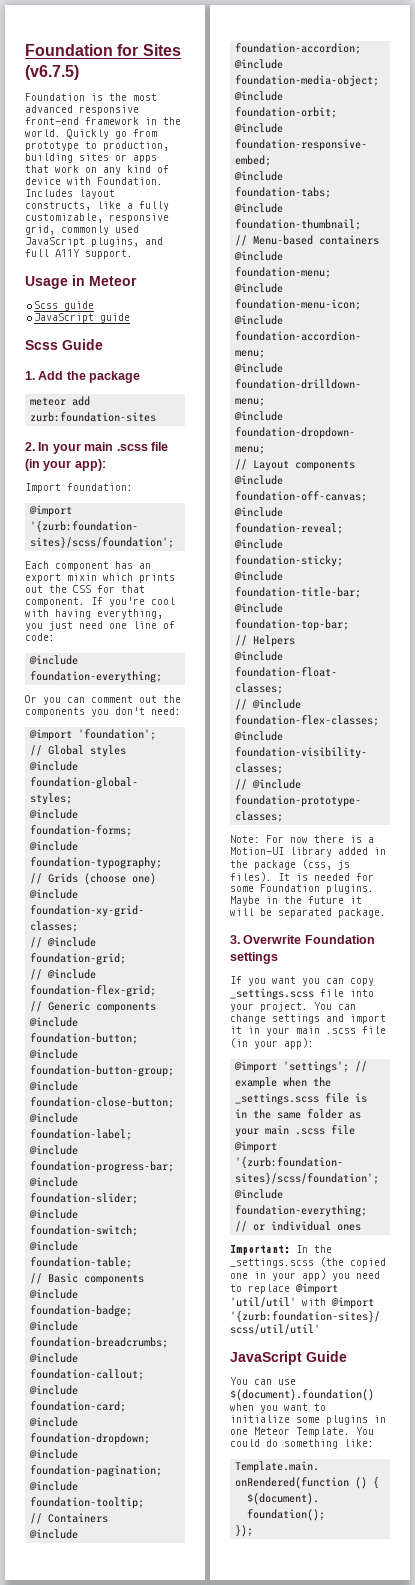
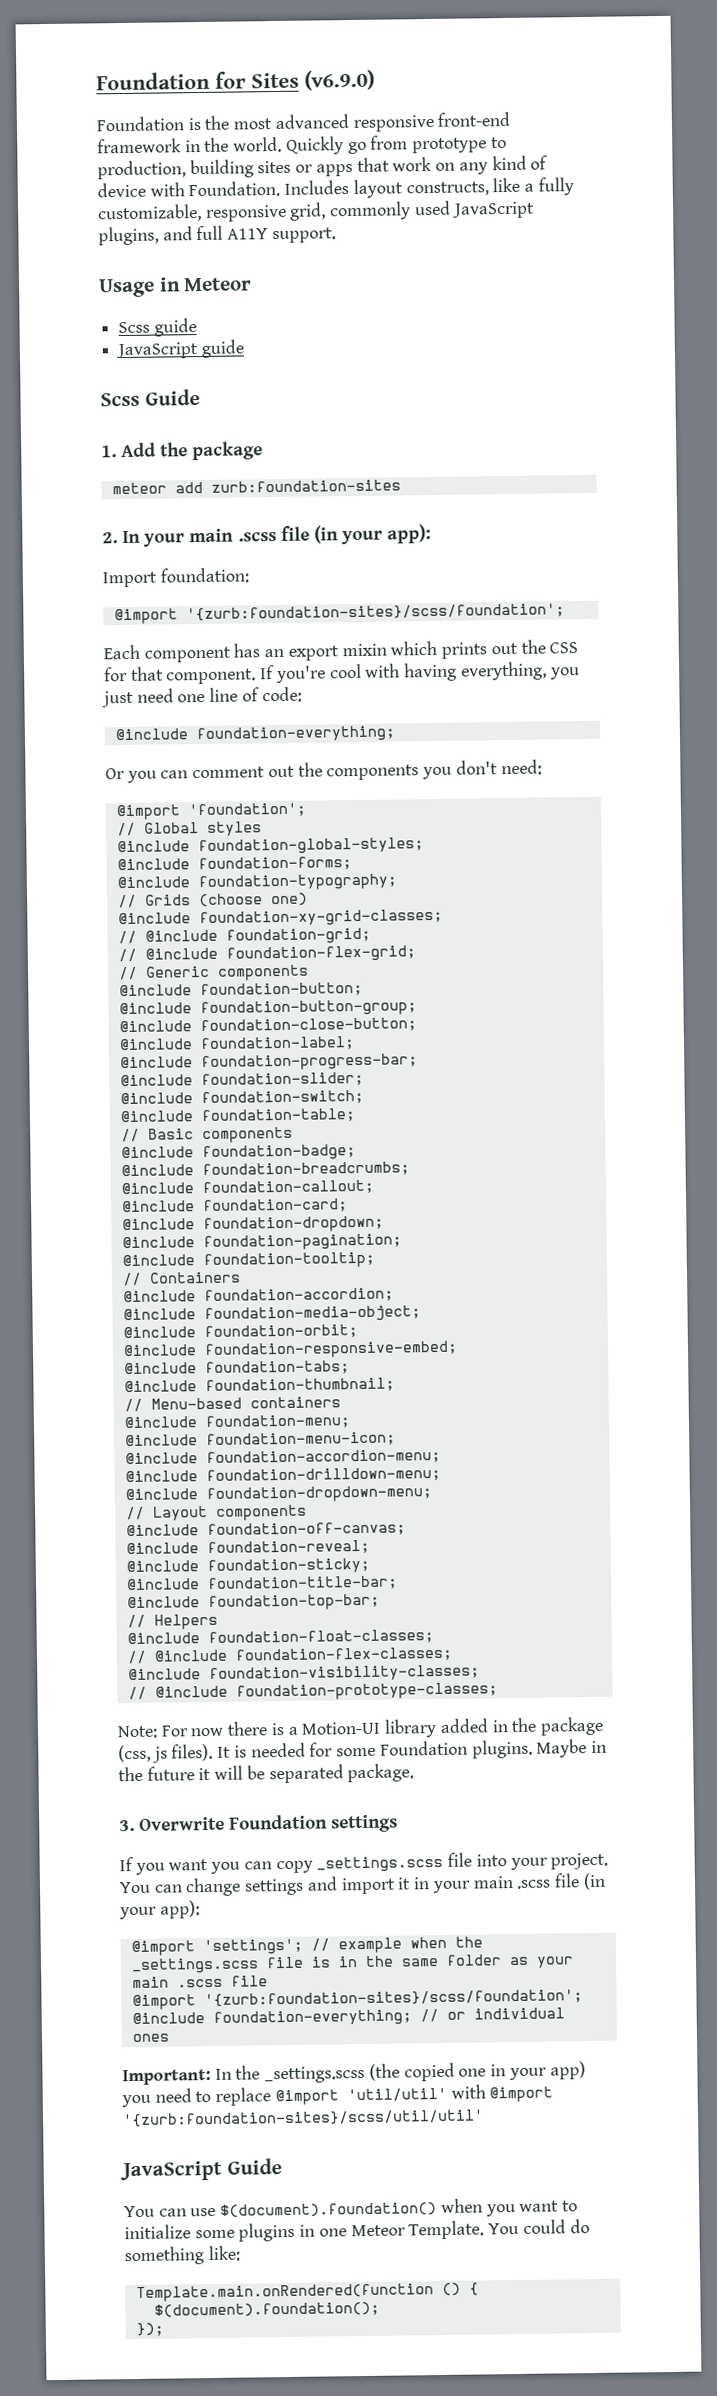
[25,65,79,80] (v6.7.5) -> [304,69,375,91] (v6.9.0)

